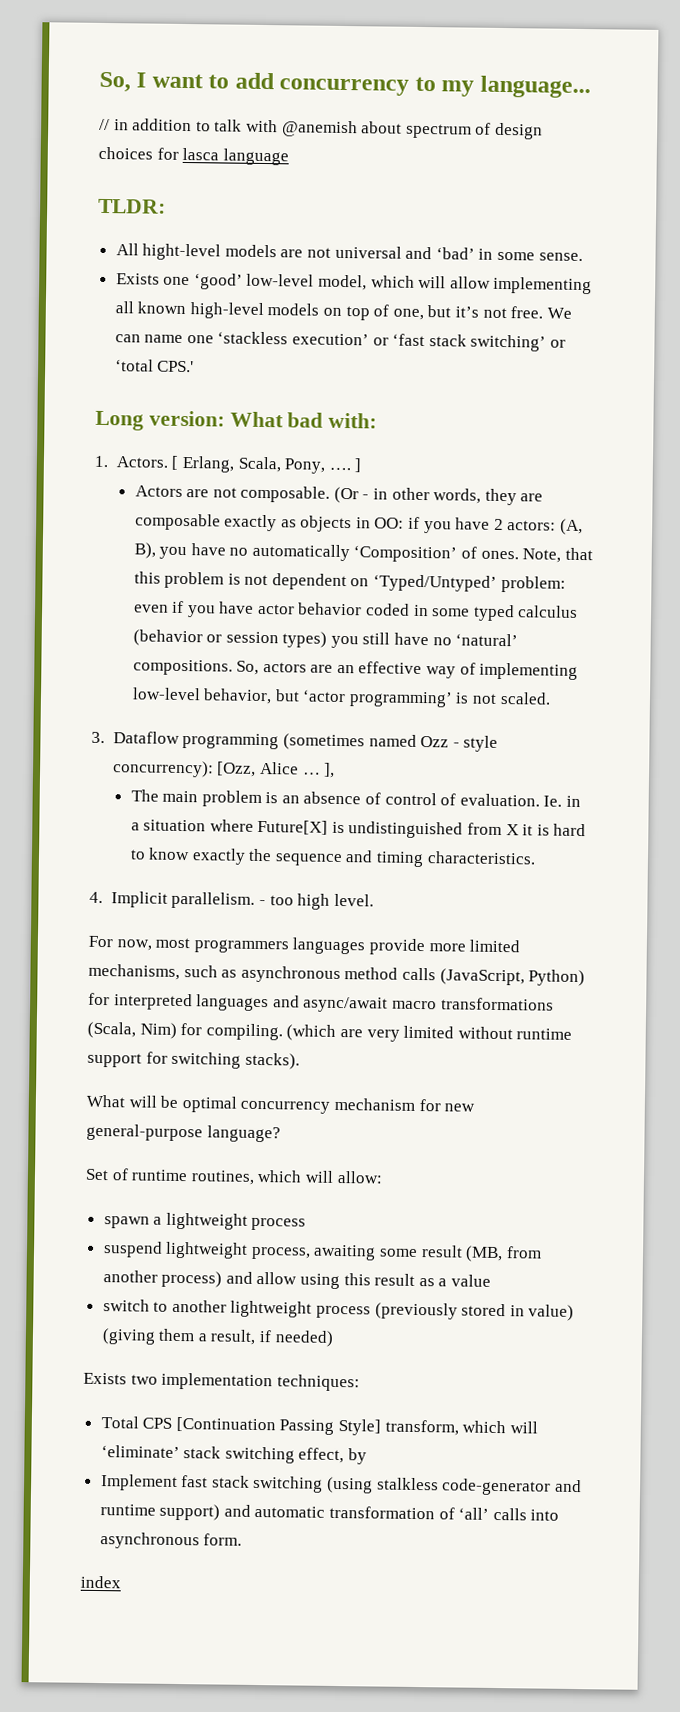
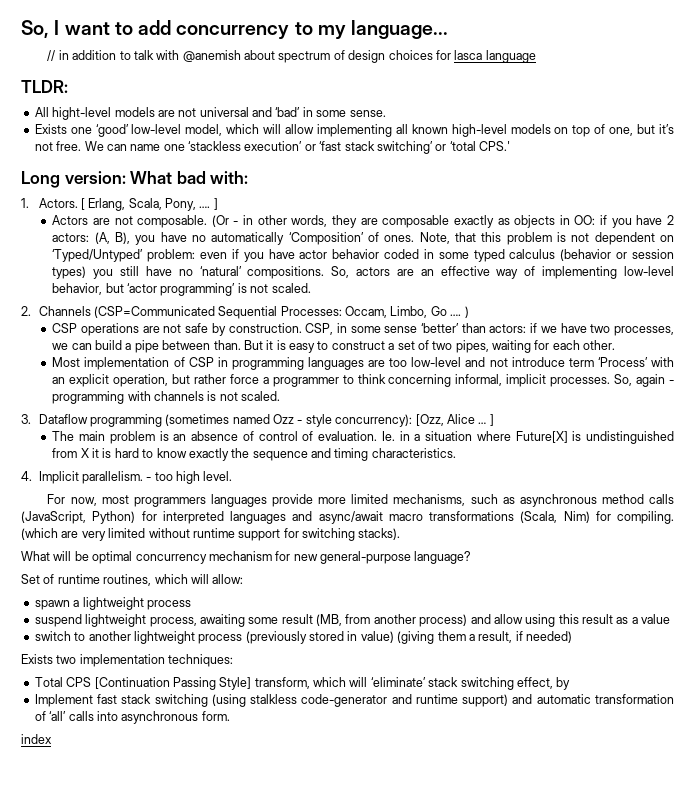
(551, 698) none -> [21,306,469,319] [52,323,674,336] [52,340,616,353] [52,357,675,370] [52,374,675,387] [52,391,281,404] // 2. Channels (CSP=Communicated Sequential Processes: Occam, Limbo, Go …. ) // CSP operations are not safe by construction. CSP, in some sense ‘better’ than actors: if we have two processes, we can build a pipe between than. But it is easy to construct a set of two pipes, waiting for each other. // Most implementation of CSP in programming languages are too low-level and not introduce term ‘Process’ with an explicit operation, but rather force a programmer to think concerning informal, implicit processes. So, again - programming with channels is not scaled.
[323,762,336,778] ], -> [489,414,494,426] ]

